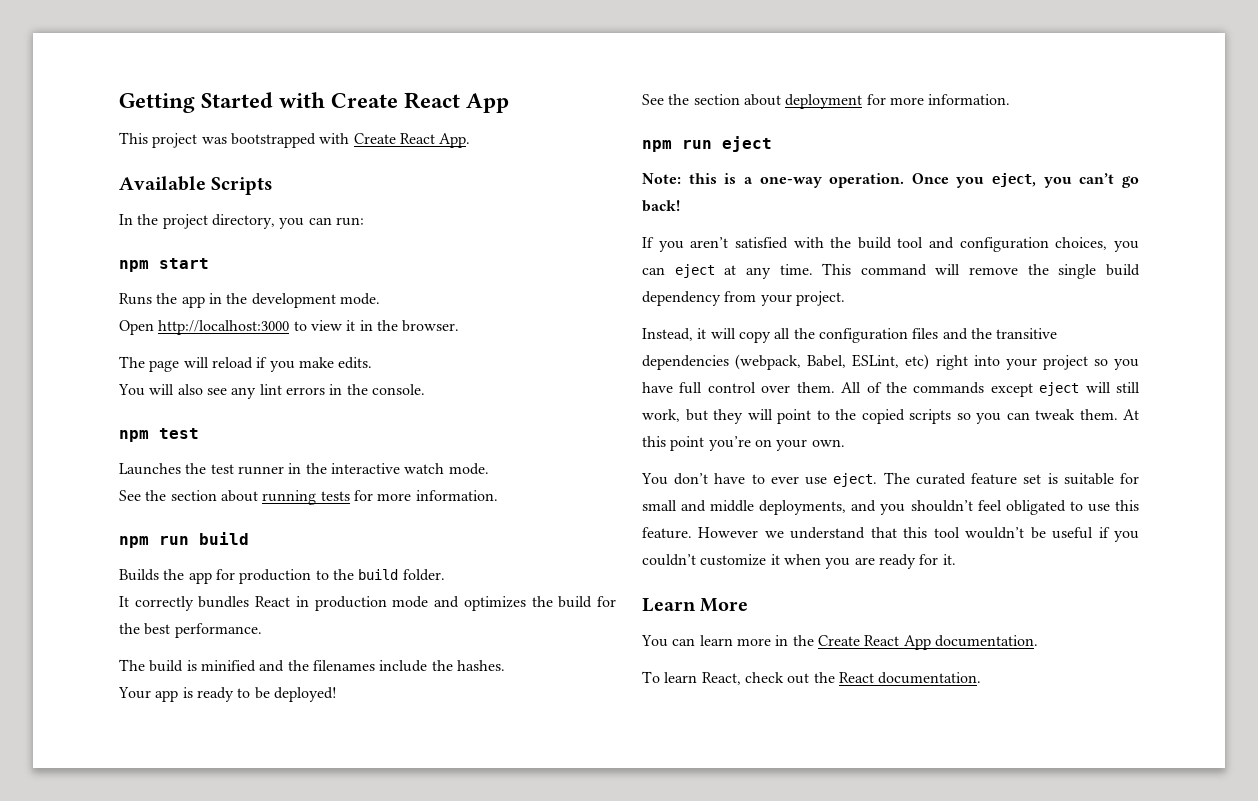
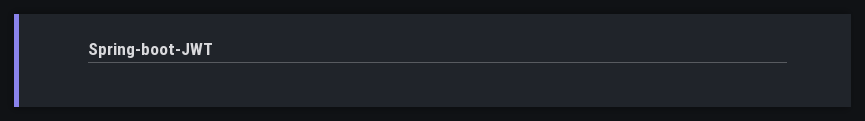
[119,92,510,113] [119,132,471,148] [119,176,274,195] [119,214,364,229] [119,258,209,272] [119,293,380,308] [119,320,460,335] [119,356,373,372] [118,384,425,399] [119,428,199,442] [119,463,489,475] [119,490,498,505] [119,532,249,548] [119,569,445,584] [119,596,617,611] [119,623,262,638] [119,659,505,672] [118,687,337,702] [642,94,1011,109] [642,136,772,152] [642,173,1139,188] [642,200,680,212] [642,237,1139,252] [642,263,1140,279] [642,291,845,306] [642,328,1058,343] [642,354,1139,370] [642,382,1140,397] [642,409,1139,424] [642,436,845,451] [641,472,1139,487] [642,500,1139,515] [642,527,1139,542] [642,554,956,569] [642,598,749,612] [641,635,1038,650] [642,671,982,685] Getting Started with Create React App // This project was bootstrapped with Create React App. // Available Scripts // In the project directory, you can run: // npm start // Runs the app in the development mode. // Open http://localhost:3000 to view it in the browser. // The page will reload if you make edits. // You will also see any lint errors in the console. // npm test // Launches the test runner in the interactive watch mode. // See the section about running tests for more information. // npm run build // Builds the app for production to the build folder. // It correctly bundles React in production mode and optimizes the build for the best performance. // The build is minified and the filenames include the hashes. // Your app is ready to be deployed! // See the section about deployment for more information. // npm run eject // Note: this is a one-way operation. Once you eject, you can’t go back! // If you aren’t satisfied with the build tool and configuration choices, you can eject at any time. This command will remove the single build dependency from your project. // Instead, it will copy all the configuration files and the transitive dependencies (webpack, Babel, ESLint, etc) right into your project so you have full control over them. All of the commands except eject will still work, but they will point to the copied scripts so you can tweak them. At this point you’re on your own. // You don’t have to ever use eject. The curated feature set is suitable for small and middle deployments, and you shouldn’t feel obligated to use this feature. However we understand that this tool wouldn’t be useful if you couldn’t customize it when you are ready for it. // Learn More // You can learn more in the Create React App documentation. // To learn React, check out the React documentation. -> [88,43,213,58] Spring-boot-JWT

